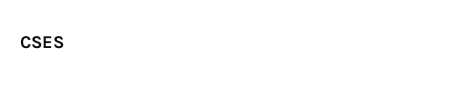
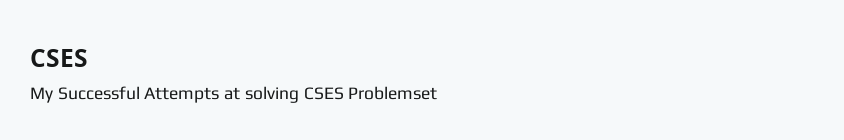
[20,36,64,49] CSES -> [30,49,88,67] [30,86,438,103] CSES // My Successful Attempts at solving CSES Problemset

